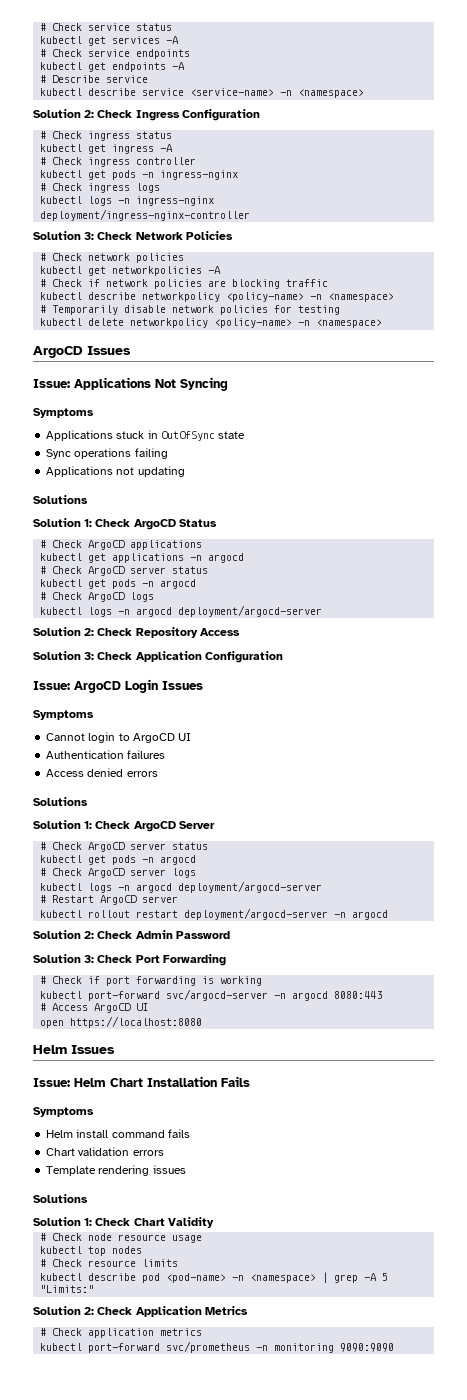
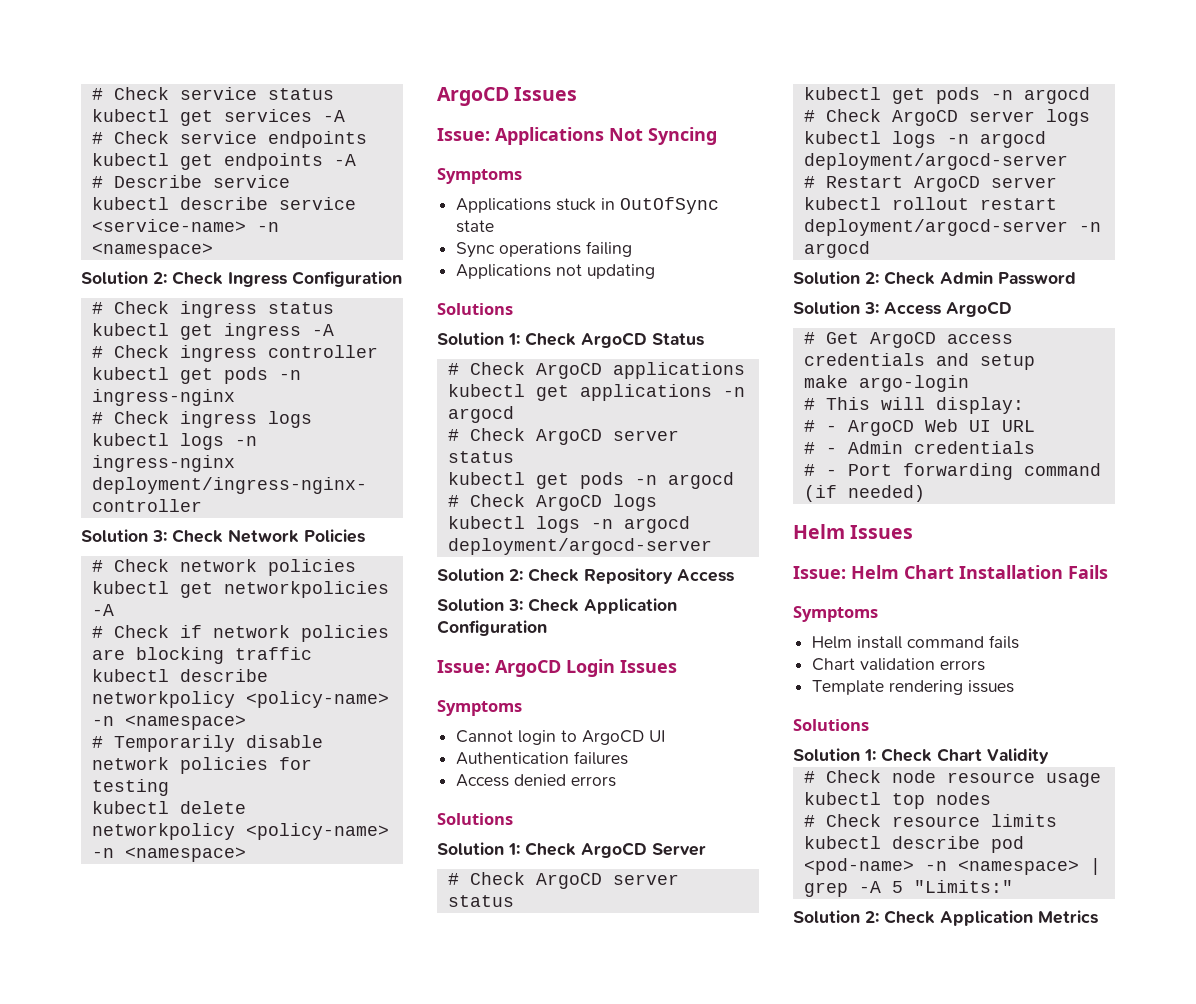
[97,954,226,966] [40,976,263,986] [40,989,383,1001] [40,1003,149,1013] [40,1016,203,1028] Check Port Forwarding // # Check if port forwarding is working // kubectl port-forward svc/argocd-server -n argocd 8080:443 // # Access ArgoCD UI // open https://localhost:8080 -> [884,301,1012,317] [803,332,1013,348] [803,353,1035,370] [803,375,969,392] [803,397,1024,414] [803,419,1035,436] [803,441,1035,454] [803,463,1101,480] [803,485,925,502] Access ArgoCD // # Get ArgoCD access credentials and setup // make argo-login // # This will display: // # - ArgoCD Web UI URL // # - Admin credentials // # - Port forwarding command (if needed)
[40,1328,203,1338] [40,1341,395,1353] // # Check application metrics // kubectl port-forward svc/prometheus -n monitoring 9090:9090 -> (1098, 917) none

